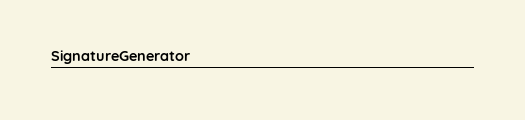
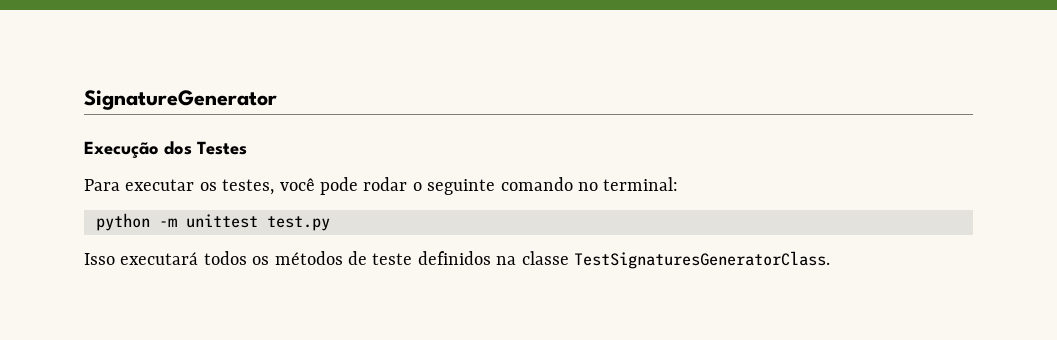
(190, 57) none -> [84,141,247,159] [84,177,679,195] [96,213,330,231] [84,251,830,269] // Execução dos Testes // Para executar os testes, você pode rodar o seguinte comando no terminal: // python -m unittest test.py // Isso executará todos os métodos de teste definidos na classe TestSignaturesGeneratorClass.

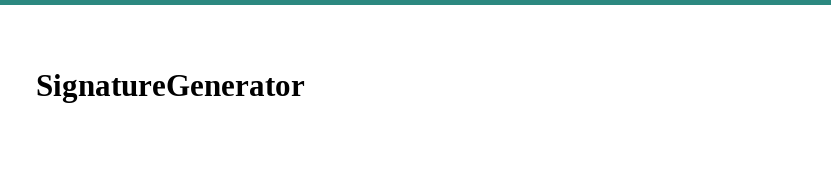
[84,141,247,159] [84,177,679,195] [96,213,330,231] [84,251,830,269] // Execução dos Testes // Para executar os testes, você pode rodar o seguinte comando no terminal: // python -m unittest test.py // Isso executará todos os métodos de teste definidos na classe TestSignaturesGeneratorClass. -> (305, 88) none

